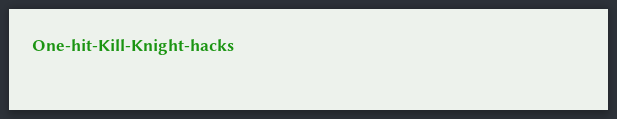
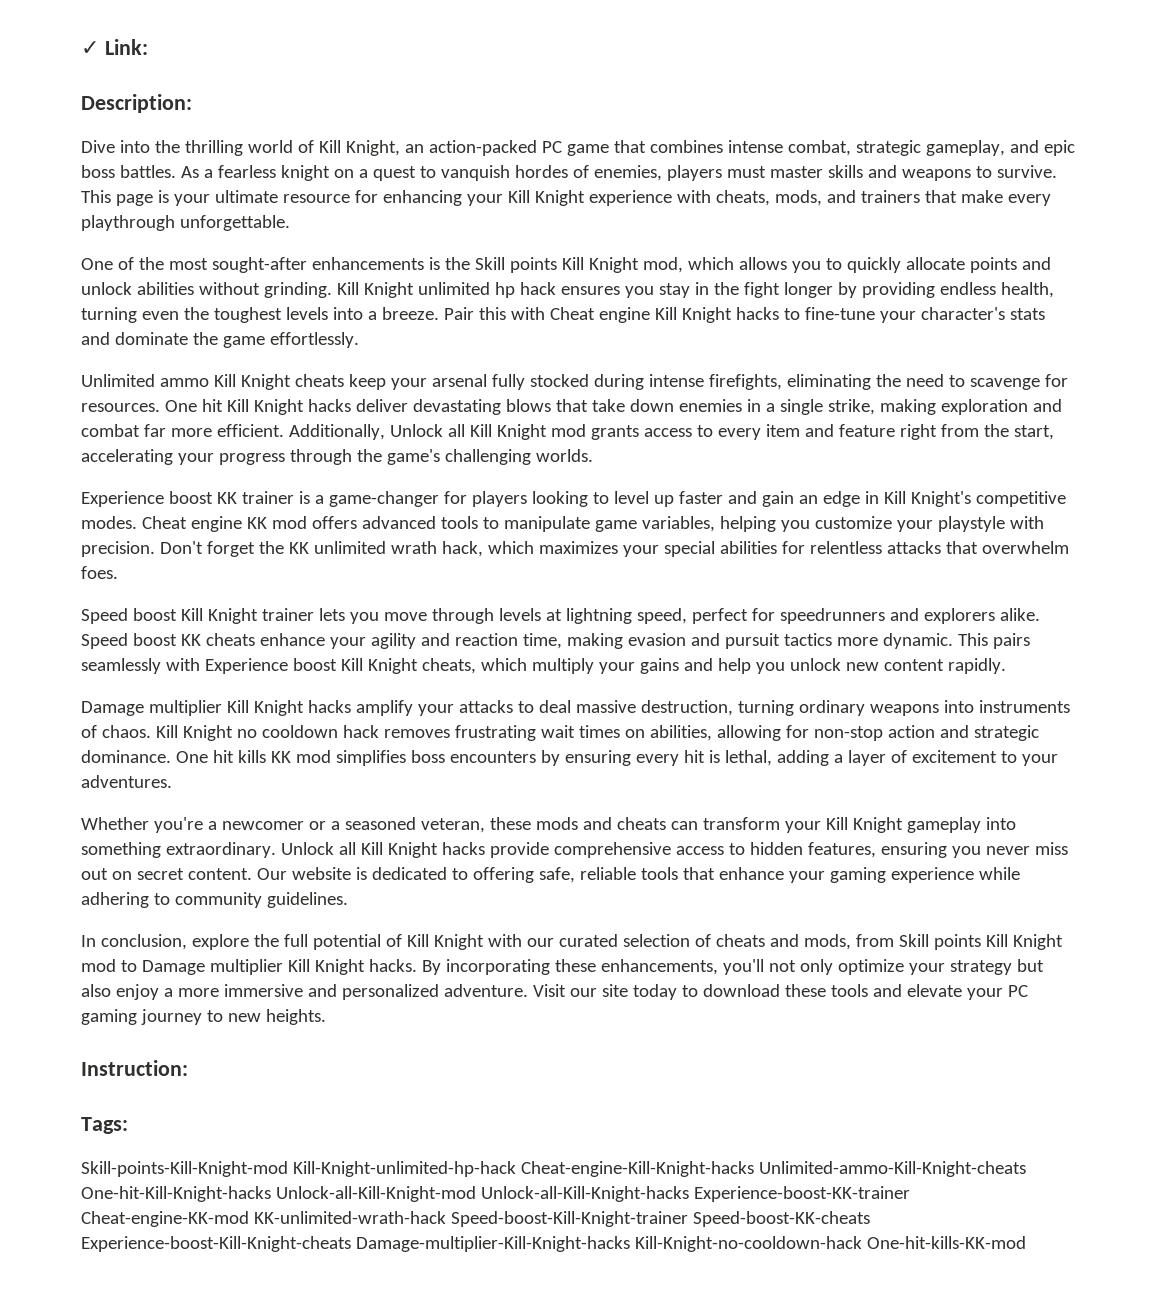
[32,39,234,55] One-hit-Kill-Knight-hacks -> [81,39,148,55] [81,94,192,113] [81,140,1075,156] [81,165,1057,181] [81,190,1051,206] [81,215,290,231] [81,257,1051,273] [81,282,1054,298] [81,307,1045,323] [81,332,359,348] [81,374,1068,390] [81,399,1062,415] [81,424,1054,440] [81,449,593,465] [81,491,1066,507] [81,516,1044,532] [81,541,1069,557] [81,566,118,579] [81,608,1040,624] [81,633,1030,649] [81,658,1006,674] [81,700,1070,716] [81,725,1039,741] [81,750,1058,766] [81,775,172,788] [81,817,1016,833] [81,842,1068,858] [81,867,1020,883] [81,892,348,908] [81,934,1063,950] [81,959,1044,975] [81,984,1028,1000] [81,1009,326,1025] [81,1060,188,1076] [81,1117,128,1134] [81,1161,1026,1177] [81,1186,910,1202] [81,1211,870,1227] [81,1236,1026,1252] ✓ Link: // Description: // Dive into the thrilling world of Kill Knight, an action-packed PC game that combines intense combat, strategic gameplay, and epic boss battles. As a fearless knight on a quest to vanquish hordes of enemies, players must master skills and weapons to survive. This page is your ultimate resource for enhancing your Kill Knight experience with cheats, mods, and trainers that make every playthrough unforgettable. // One of the most sought-after enhancements is the Skill points Kill Knight mod, which allows you to quickly allocate points and unlock abilities without grinding. Kill Knight unlimited hp hack ensures you stay in the fight longer by providing endless health, turning even the toughest levels into a breeze. Pair this with Cheat engine Kill Knight hacks to fine-tune your character's stats and dominate the game effortlessly. // Unlimited ammo Kill Knight cheats keep your arsenal fully stocked during intense firefights, eliminating the need to scavenge for resources. One hit Kill Knight hacks deliver devastating blows that take down enemies in a single strike, making exploration and combat far more efficient. Additionally, Unlock all Kill Knight mod grants access to every item and feature right from the start, accelerating your progress through the game's challenging worlds. // Experience boost KK trainer is a game-changer for players looking to level up faster and gain an edge in Kill Knight's competitive modes. Cheat engine KK mod offers advanced tools to manipulate game variables, helping you customize your playstyle with precision. Don't forget the KK unlimited wrath hack, which maximizes your special abilities for relentless attacks that overwhelm foes. // Speed boost Kill Knight trainer lets you move through levels at lightning speed, perfect for speedrunners and explorers alike. Speed boost KK cheats enhance your agility and reaction time, making evasion and pursuit tactics more dynamic. This pairs seamlessly with Experience boost Kill Knight cheats, which multiply your gains and help you unlock new content rapidly. // Damage multiplier Kill Knight hacks amplify your attacks to deal massive destruction, turning ordinary weapons into instruments of chaos. Kill Knight no cooldown hack removes frustrating wait times on abilities, allowing for non-stop action and strategic dominance. One hit kills KK mod simplifies boss encounters by ensuring every hit is lethal, adding a layer of excitement to your adventures. // Whether you're a newcomer or a seasoned veteran, these mods and cheats can transform your Kill Knight gameplay into something extraordinary. Unlock all Kill Knight hacks provide comprehensive access to hidden features, ensuring you never miss out on secret content. Our website is dedicated to offering safe, reliable tools that enhance your gaming experience while adhering to community guidelines. // In conclusion, explore the full potential of Kill Knight with our curated selection of cheats and mods, from Skill points Kill Knight mod to Damage multiplier Kill Knight hacks. By incorporating these enhancements, you'll not only optimize your strategy but also enjoy a more immersive and personalized adventure. Visit our site today to download these tools and elevate your PC gaming journey to new heights. // Instruction: // Tags: // Skill-points-Kill-Knight-mod Kill-Knight-unlimited-hp-hack Cheat-engine-Kill-Knight-hacks Unlimited-ammo-Kill-Knight-cheats One-hit-Kill-Knight-hacks Unlock-all-Kill-Knight-mod Unlock-all-Kill-Knight-hacks Experience-boost-KK-trainer Cheat-engine-KK-mod KK-unlimited-wrath-hack Speed-boost-Kill-Knight-trainer Speed-boost-KK-cheats Experience-boost-Kill-Knight-cheats Damage-multiplier-Kill-Knight-hacks Kill-Knight-no-cooldown-hack One-hit-kills-KK-mod

